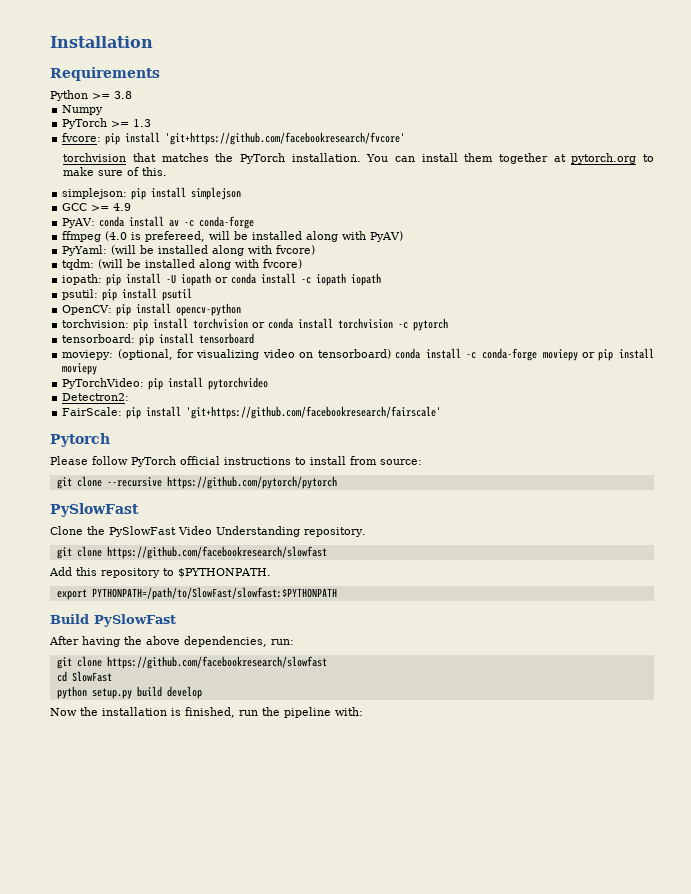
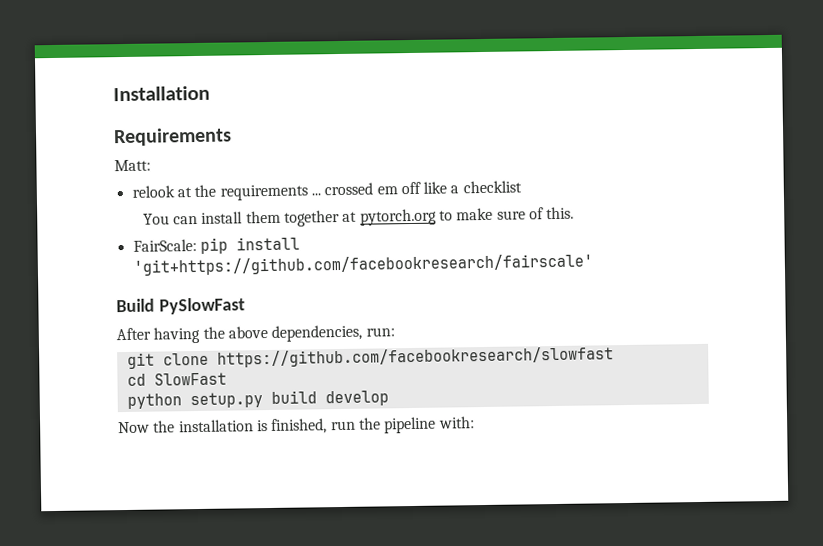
[50,90,132,101] [62,105,104,115] [62,118,152,129] [62,132,406,145] [63,153,361,164] Python >= 3.8 // Numpy // PyTorch >= 1.3 // fvcore: pip install 'git+https://github.com/facebookresearch/fvcore' // torchvision that matches the PyTorch installation. -> [114,159,151,172] [131,180,522,201] Matt: // relook at the requirements ... crossed em off like a checklist //
[62,187,242,200] [62,203,132,211] [62,216,255,229] [62,231,404,242] [62,245,316,256] [62,259,303,270] [62,273,382,286] [62,288,193,301] [62,303,242,316] [62,318,449,331] [62,333,255,346] [62,348,654,361] [62,363,98,375] [62,377,269,390] [62,393,130,401] [62,406,442,419] [50,433,110,447] [50,456,422,467] [56,476,337,489] [50,503,139,517] [50,526,366,537] [56,546,327,559] [49,567,271,578] [56,587,337,600] simplejson: pip install simplejson // GCC >= 4.9 // PyAV: conda install av -c conda-forge // ffmpeg (4.0 is prefereed, will be installed along with PyAV) // PyYaml: (will be installed along with fvcore) // tqdm: (will be installed along with fvcore) // iopath: pip install -U iopath or conda install -c iopath iopath // psutil: pip install psutil // OpenCV: pip install opencv-python // torchvision: pip install torchvision or conda install torchvision -c pytorch // tensorboard: pip install tensorboard // moviepy: (optional, for visualizing video on tensorboard) conda install -c conda-forge moviepy or pip install moviepy // PyTorchVideo: pip install pytorchvideo // Detectron2: // FairScale: pip install 'git+https://github.com/facebookresearch/fairscale' // Pytorch // Please follow PyTorch official instructions to install from source: // git clone --recursive https://github.com/pytorch/pytorch // PySlowFast // Clone the PySlowFast Video Understanding repository. // git clone https://github.com/facebookresearch/slowfast // Add this repository to $PYTHONPATH. // export PYTHONPATH=/path/to/SlowFast/slowfast:$PYTHONPATH -> [132,236,300,254] [132,253,593,276] FairScale: pip install 'git+https://github.com/facebookresearch/fairscale'

